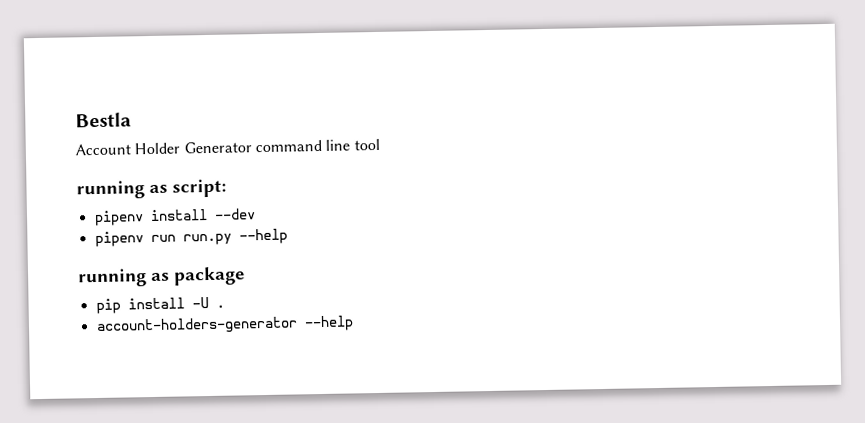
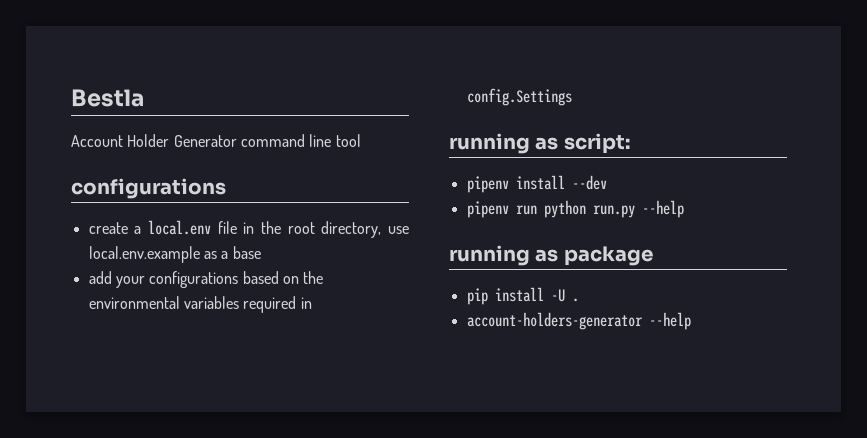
(380, 144) none -> [71,178,226,199] [88,220,410,238] [88,246,261,263] [88,271,324,288] [88,296,312,313] [466,88,572,106] // configurations // create a local.env file in the root directory, use local.env.example as a base // add your configurations based on the environmental variables required in config.Settings
(176, 238) none -> [543,200,586,218] python

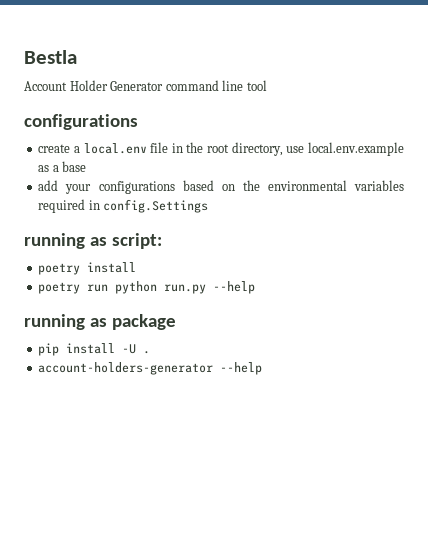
[466,175,607,193] [466,201,509,218] pipenv install --dev // pipenv -> [38,262,137,275] [38,282,81,294] poetry install // poetry

